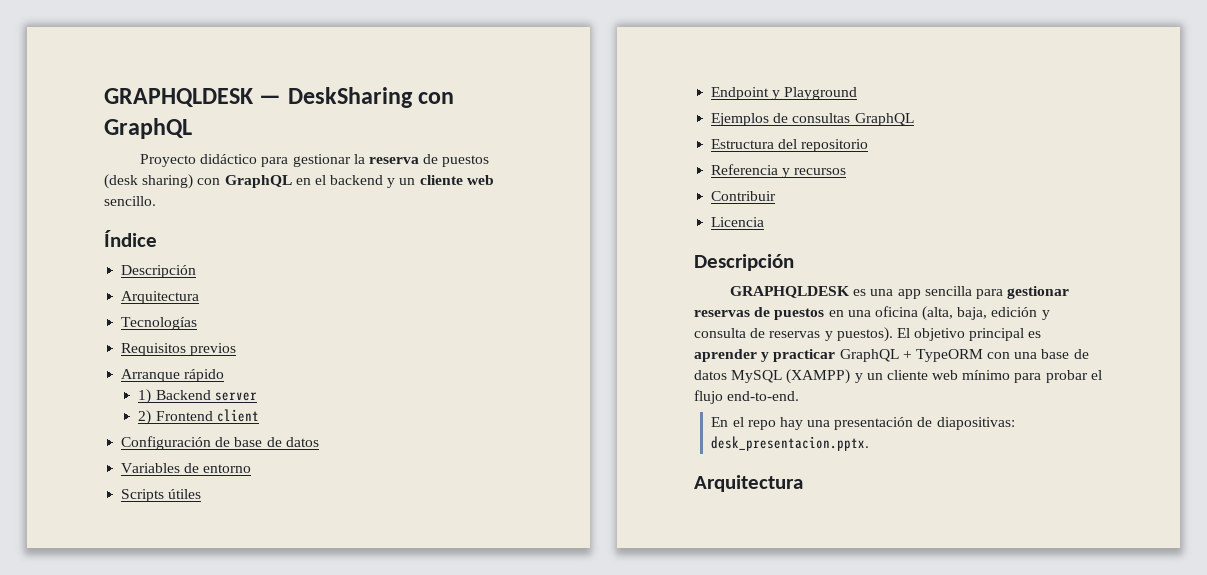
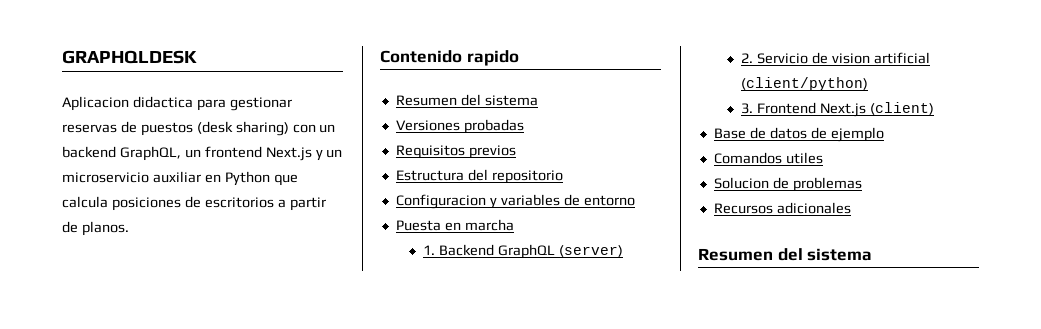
[104,87,455,108] [104,118,192,139] [140,154,420,167] GRAPHQLDESK — DeskSharing con GraphQL // Proyecto didáctico para gestionar la reserva -> [62,50,197,64] [62,96,292,111] [62,124,117,133] GRAPHQLDESK // Aplicacion didactica para gestionar reservas
[224,175,494,188] [104,196,156,206] [104,230,157,247] [121,265,197,278] [121,291,200,304] [121,317,198,330] [121,343,237,356] [121,369,225,382] [138,389,257,404] [138,409,259,425] [121,436,319,450] [121,463,252,473] [121,489,202,502] [711,87,858,100] [711,113,914,126] [711,139,869,152] [711,164,847,178] [711,191,777,201] [711,217,765,227] [694,254,794,271] [730,286,1070,299] [694,306,1050,321] [694,327,1042,342] [694,349,1089,362] [694,369,1102,384] [694,390,800,404] [711,417,1015,430] [711,436,870,451] [694,475,803,492] GraphQL en el backend y un cliente web sencillo. // Índice // Descripción // Arquitectura // Tecnologías // Requisitos previos // Arranque rápido // 1) Backend server // 2) Frontend client // Configuración de base de datos // Variables de entorno // Scripts útiles // Endpoint y Playground // Ejemplos de consultas GraphQL // Estructura del repositorio // Referencia y recursos // Contribuir // Licencia // Descripción // GRAPHQLDESK es una app sencilla para gestionar reservas de puestos en una oficina (alta, baja, edición y consulta de reservas y puestos). El objetivo principal es aprender y practicar GraphQL + TypeORM con una base de datos MySQL (XAMPP) y un cliente web mínimo para probar el flujo end‑to‑end. // En el repo hay una presentación de diapositivas: desk_presentacion.pptx. // Arquitectura -> [319,124,336,133] [62,146,343,161] [62,171,298,186] [62,196,326,211] [62,221,129,236] [380,50,519,66] [395,94,538,106] [395,119,524,134] [395,145,516,159] [395,169,563,184] [395,194,635,209] [395,219,514,231] [423,244,623,259] [741,52,930,64] [741,77,869,91] [741,102,934,117] [713,127,884,142] [713,152,823,164] [713,177,862,192] [713,202,851,214] [698,248,873,261] un backend GraphQL, un frontend Next.js y un microservicio auxiliar en Python que calcula posiciones de escritorios a partir de planos. // Contenido rapido // Resumen del sistema // Versiones probadas // Requisitos previos // Estructura del repositorio // Configuracion y variables de entorno // Puesta en marcha // 1. Backend GraphQL (server) // 2. Servicio de vision artificial (client/python) // 3. Frontend Next.js (client) // Base de datos de ejemplo // Comandos utiles // Solucion de problemas // Recursos adicionales // Resumen del sistema

